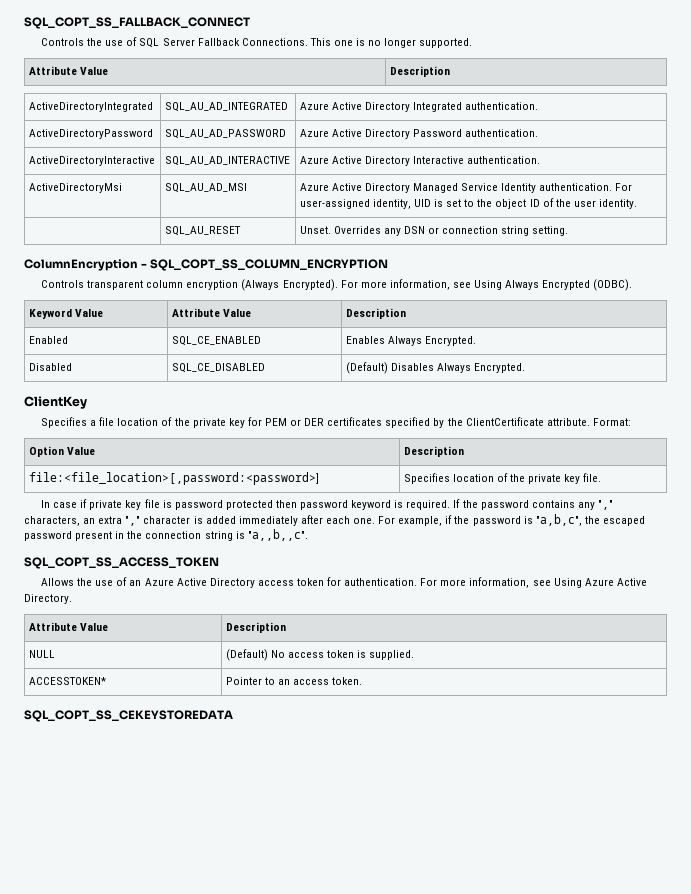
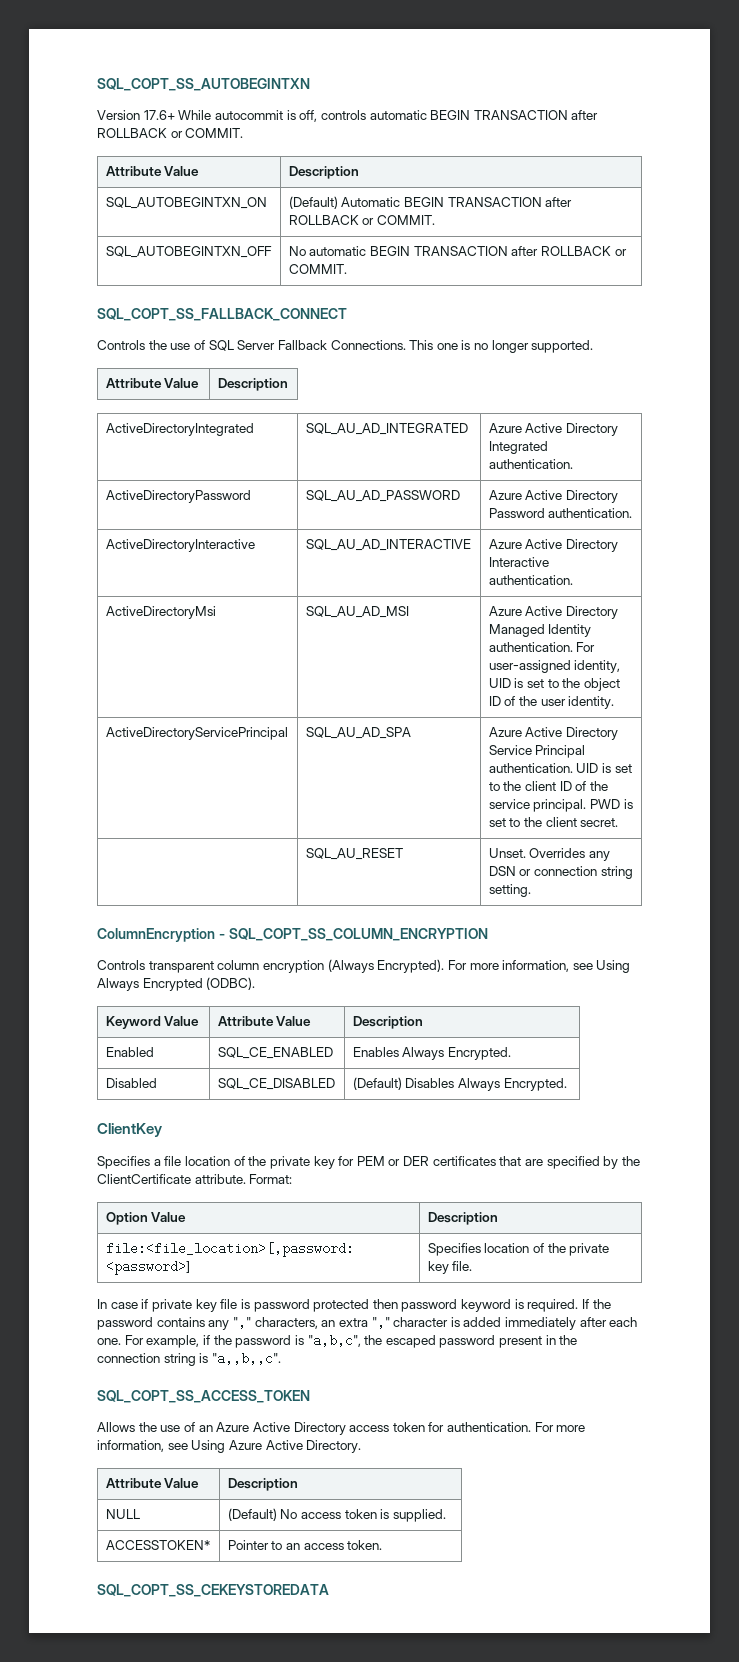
(24, 23) none -> [97,78,310,91] [97,110,599,122] [97,128,244,138] [105,166,200,176] [288,166,359,179] [105,197,267,209] [288,196,573,209] [288,215,435,225] [105,246,272,258] [288,246,627,256] [288,264,347,274] SQL_COPT_SS_AUTOBEGINTXN // Version 17.6+ While autocommit is off, controls automatic BEGIN TRANSACTION after ROLLBACK or COMMIT. // Attribute Value | Description // SQL_AUTOBEGINTXN_ON | (Default) Automatic BEGIN TRANSACTION after ROLLBACK or COMMIT. // SQL_AUTOBEGINTXN_OFF | No automatic BEGIN TRANSACTION after ROLLBACK or COMMIT. //
[461,183,499,191] Service -> (545, 630) none
(637, 204) none -> [105,727,288,740] [305,727,411,739] [488,727,618,740] [488,745,586,758] [488,763,632,773] [488,781,608,791] [488,799,633,812] [488,817,619,827] // ActiveDirectoryServicePrincipal | SQL_AU_AD_SPA | Azure Active Directory Service Principal authentication. UID is set to the client ID of the service principal. PWD is set to the client secret.
(383, 421) none -> [499,1156,544,1166] that are

